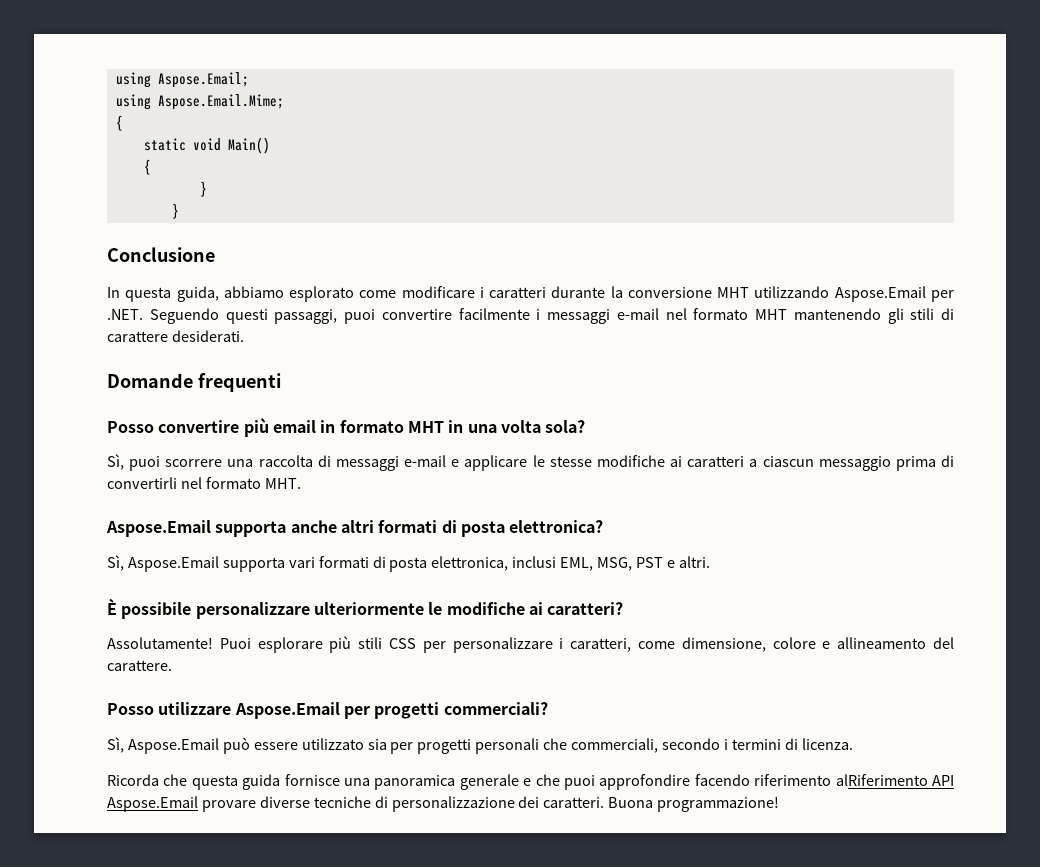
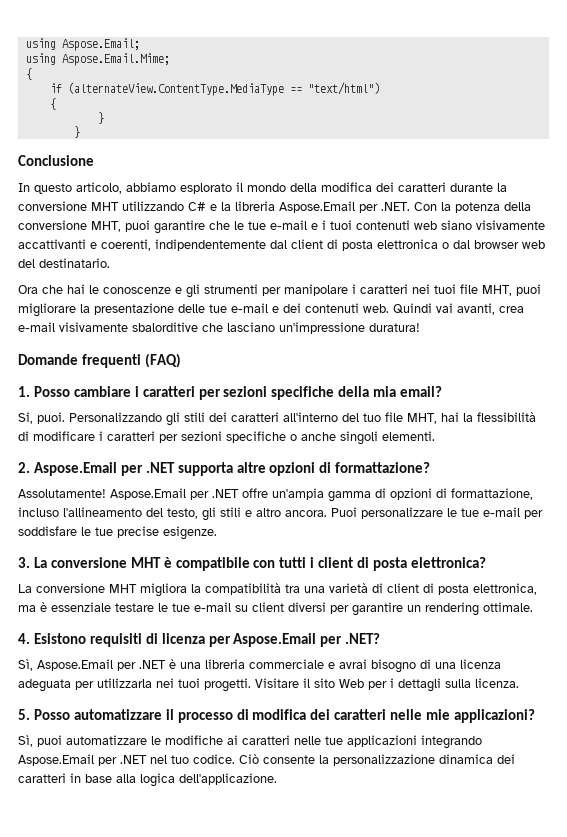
[143,137,270,154] static void Main() -> [49,82,380,96] if (alternateView.ContentType.MediaType == "text/html")
[125,286,484,302] questa guida, abbiamo esplorato come modificare i -> [34,182,394,194] questo articolo, abbiamo esplorato il mondo della modifica dei
[834,286,954,302] [107,308,954,324] [107,330,244,342] [107,373,281,392] [107,418,586,437] [107,454,954,471] [107,477,301,489] [106,520,604,537] [107,555,710,572] [107,598,624,619] [107,636,954,653] [107,660,172,671] [107,702,548,719] [107,737,853,754] [107,774,954,790] [107,796,780,812] Aspose.Email per .NET. Seguendo questi passaggi, puoi convertire facilmente i messaggi e-mail nel formato MHT mantenendo gli stili di carattere desiderati. // Domande frequenti // Posso convertire più email in formato MHT in una volta sola? // Sì, puoi scorrere una raccolta di messaggi e-mail e applicare le stesse modifiche ai caratteri a ciascun messaggio prima di convertirli nel formato MHT. // Aspose.Email supporta anche altri formati di posta elettronica? // Sì, Aspose.Email supporta vari formati di posta elettronica, inclusi EML, MSG, PST e altri. // È possibile personalizzare ulteriormente le modifiche ai caratteri? // Assolutamente! Puoi esplorare più stili CSS per personalizzare i caratteri, come dimensione, colore e allineamento del carattere. // Posso utilizzare Aspose.Email per progetti commerciali? // Sì, Aspose.Email può essere utilizzato sia per progetti personali che commerciali, secondo i termini di licenza. // Ricorda che questa guida fornisce una panoramica generale e che puoi approfondire facendo riferimento alRiferimento API Aspose.Email provare diverse tecniche di personalizzazione dei caratteri. Buona programmazione! -> [188,201,531,213] [18,220,545,234] [18,239,545,251] [18,258,110,268] [18,284,541,298] [18,303,524,317] [18,322,420,334] [18,353,182,368] [18,386,443,400] [18,412,536,426] [18,431,435,445] [18,462,431,476] [18,488,533,502] [18,507,543,521] [18,526,217,540] [18,557,486,571] [18,583,537,597] [18,602,533,616] [18,633,381,647] [18,659,501,673] [18,678,519,692] [18,709,536,723] [18,735,482,749] [18,754,515,766] [18,773,277,787] C# e la libreria Aspose.Email per .NET. Con la potenza della conversione MHT, puoi garantire che le tue e-mail e i tuoi contenuti web siano visivamente accattivanti e coerenti, indipendentemente dal client di posta elettronica o dal browser web del destinatario. // Ora che hai le conoscenze e gli strumenti per manipolare i caratteri nei tuoi file MHT, puoi migliorare la presentazione delle tue e-mail e dei contenuti web. Quindi vai avanti, crea e-mail visivamente sbalorditive che lasciano un'impressione duratura! // Domande frequenti (FAQ) // 1. Posso cambiare i caratteri per sezioni specifiche della mia email? // Si, puoi. Personalizzando gli stili dei caratteri all'interno del tuo file MHT, hai la flessibilità di modificare i caratteri per sezioni specifiche o anche singoli elementi. // 2. Aspose.Email per .NET supporta altre opzioni di formattazione? // Assolutamente! Aspose.Email per .NET offre un'ampia gamma di opzioni di formattazione, incluso l'allineamento del testo, gli stili e altro ancora. Puoi personalizzare le tue e-mail per soddisfare le tue precise esigenze. // 3. La conversione MHT è compatibile con tutti i client di posta elettronica? // La conversione MHT migliora la compatibilità tra una varietà di client di posta elettronica, ma è essenziale testare le tue e-mail su client diversi per garantire un rendering ottimale. // 4. Esistono requisiti di licenza per Aspose.Email per .NET? // Sì, Aspose.Email per .NET è una libreria commerciale e avrai bisogno di una licenza adeguata per utilizzarla nei tuoi progetti. Visitare il sito Web per i dettagli sulla licenza. // 5. Posso automatizzare il processo di modifica dei caratteri nelle mie applicazioni? // Sì, puoi automatizzare le modifiche ai caratteri nelle tue applicazioni integrando Aspose.Email per .NET nel tuo codice. Ciò consente la personalizzazione dinamica dei caratteri in base alla logica dell'applicazione.

